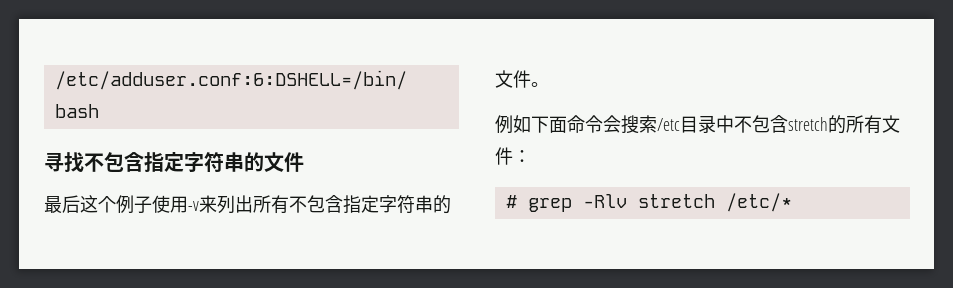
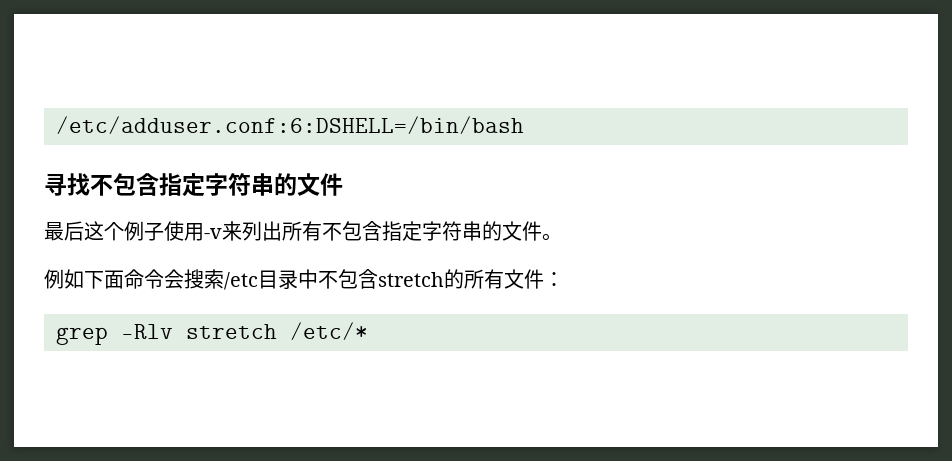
[505,195,517,208] # -> (564, 279) none

